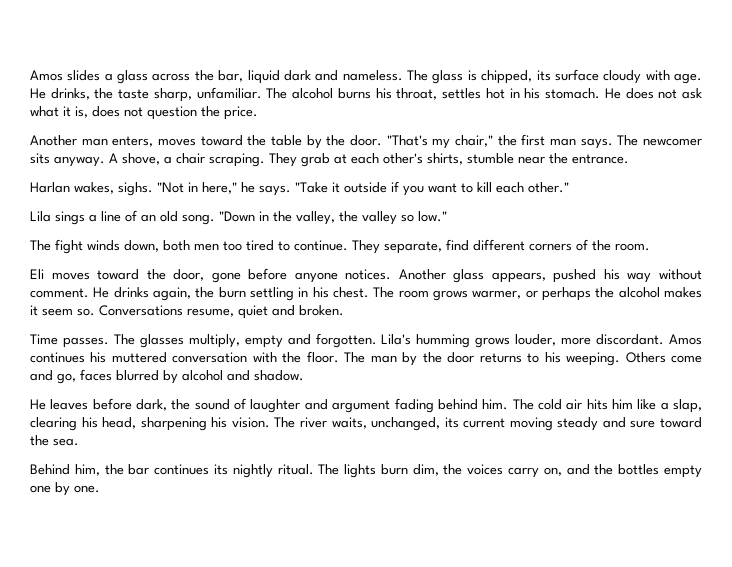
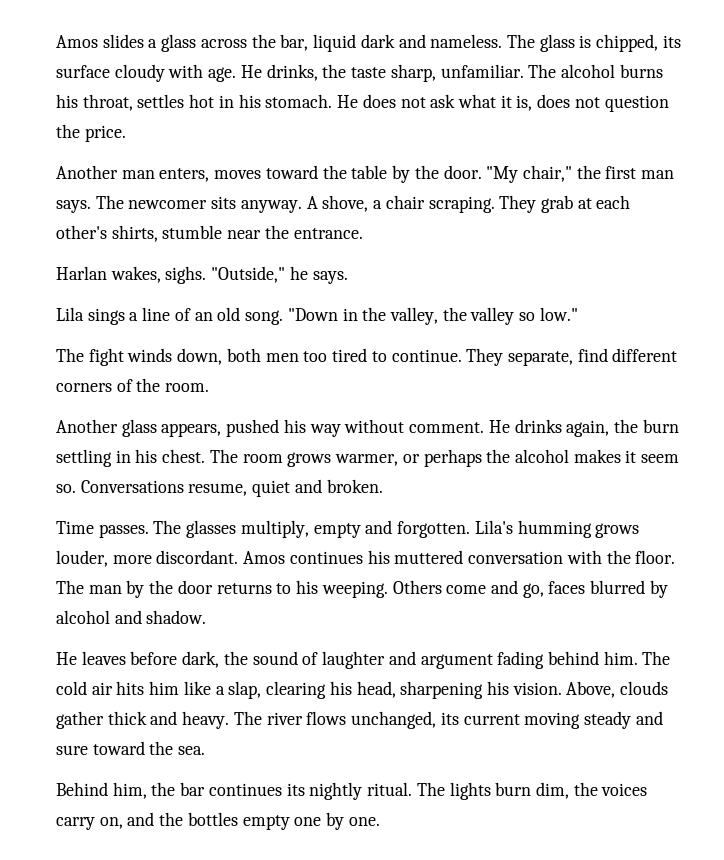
[386,135,451,149] "That's my -> [486,166,519,183] "My
[157,182,237,194] "Not in here," -> [211,266,286,283] "Outside,"
[295,181,569,196] "Take it outside if you want to kill each other." -> (348, 277) none
[30,268,392,283] Eli moves toward the door, gone before anyone notices. -> (210, 387) none
(270, 422) none -> [566,681,669,698] [56,711,230,729] Above, clouds gather thick and heavy.
[331,417,367,429] waits, -> [306,711,347,725] flows

